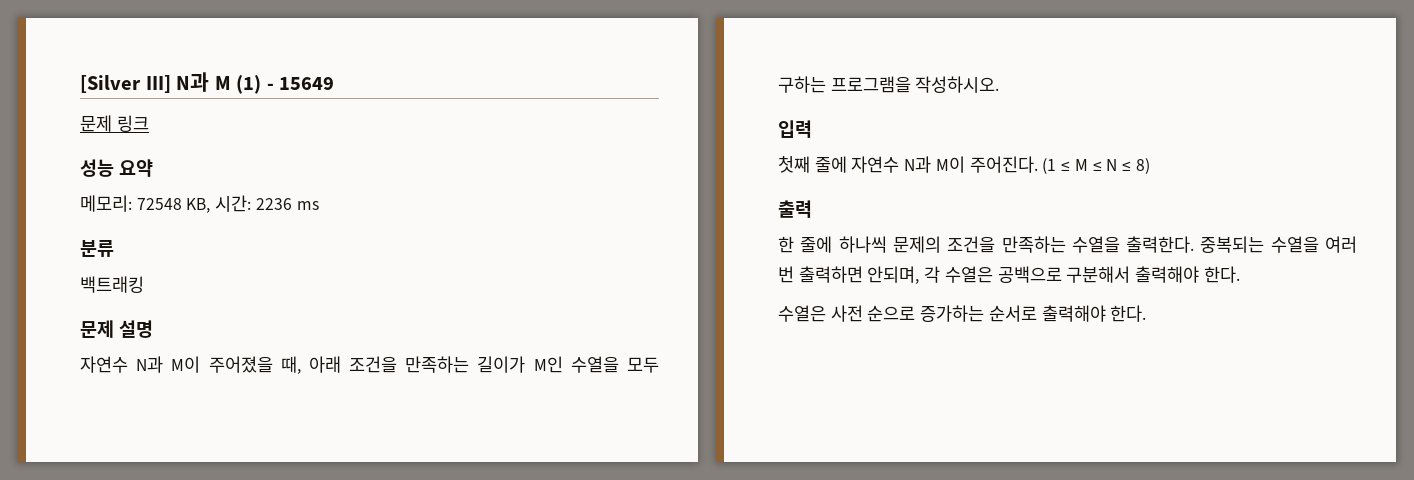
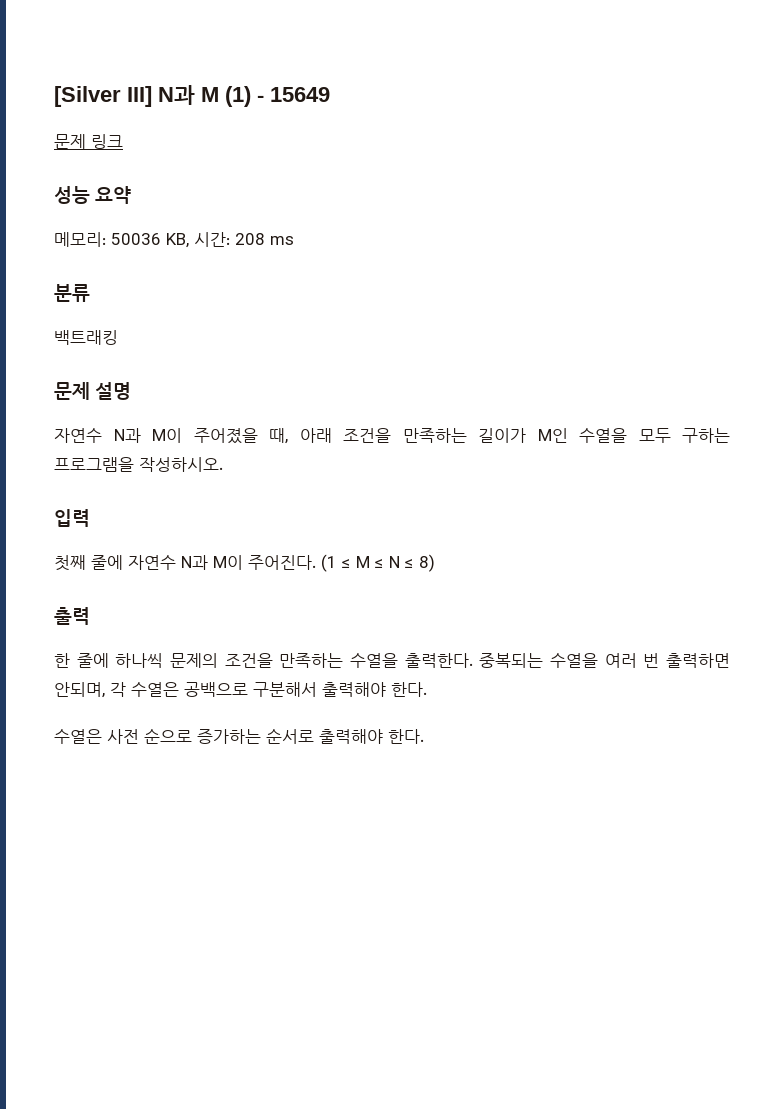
[136,198,182,210] 72548 -> [111,233,161,245] 50036
[255,198,292,210] 2236 -> [235,233,265,245] 208

